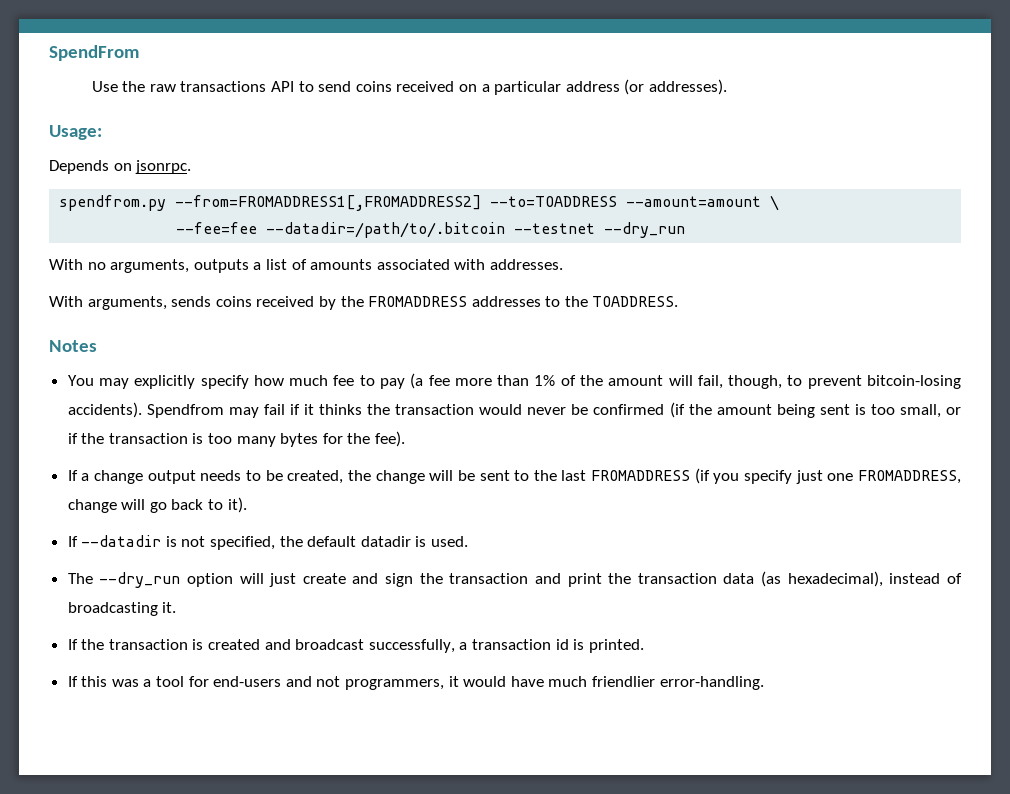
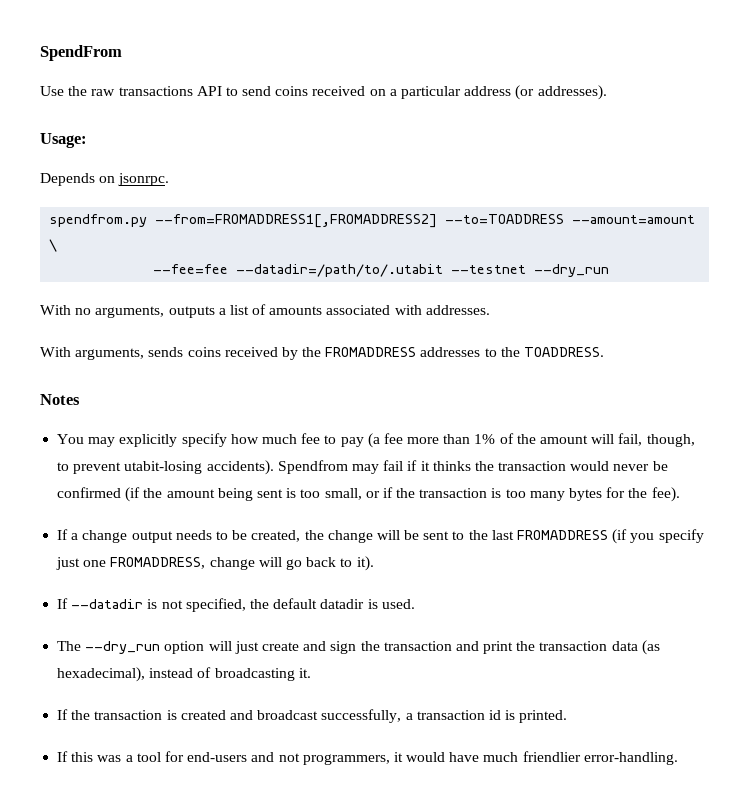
[266,222,506,238] --datadir=/path/to/.bitcoin -> [236,264,444,277] --datadir=/path/to/.utabit
[867,375,961,389] bitcoin-losing -> [124,461,203,474] utabit-losing

